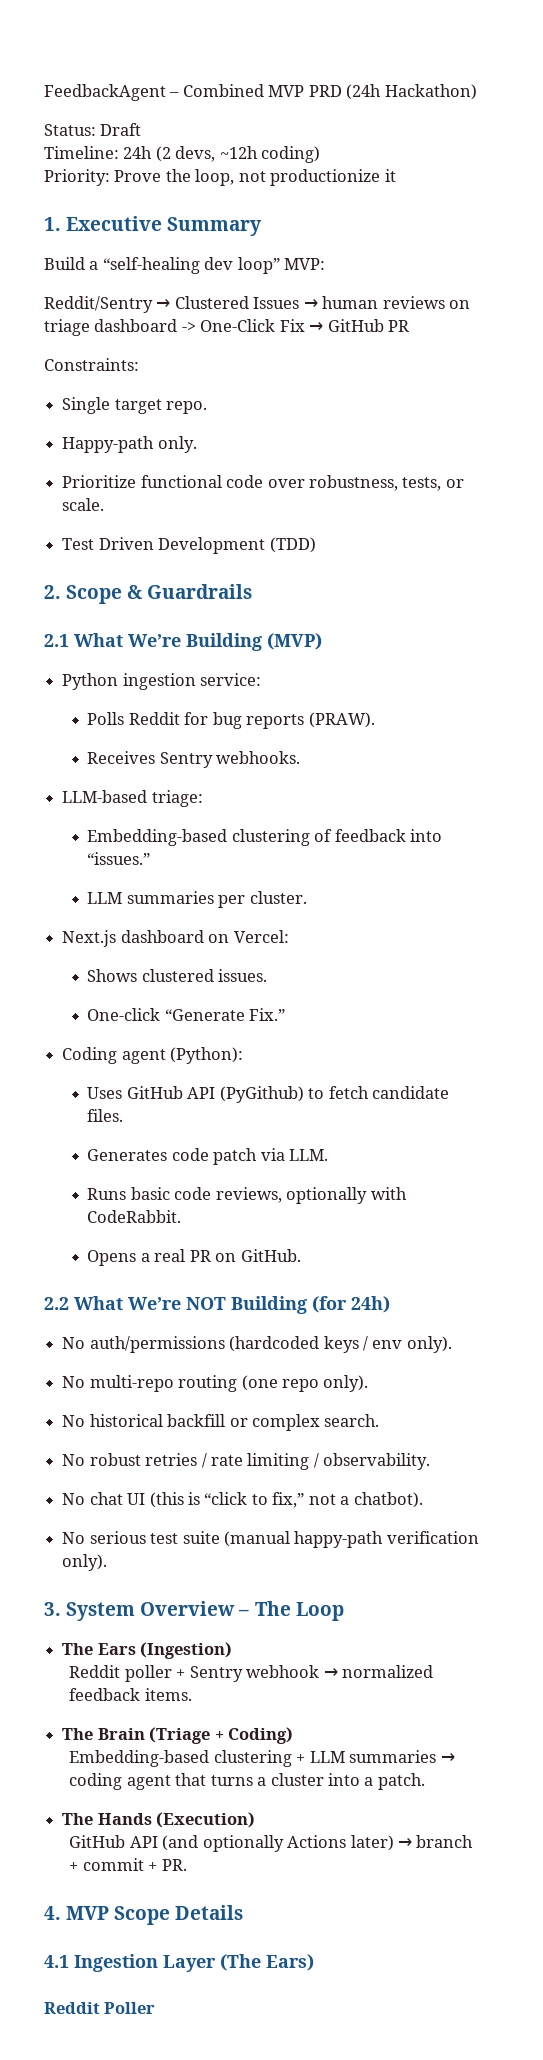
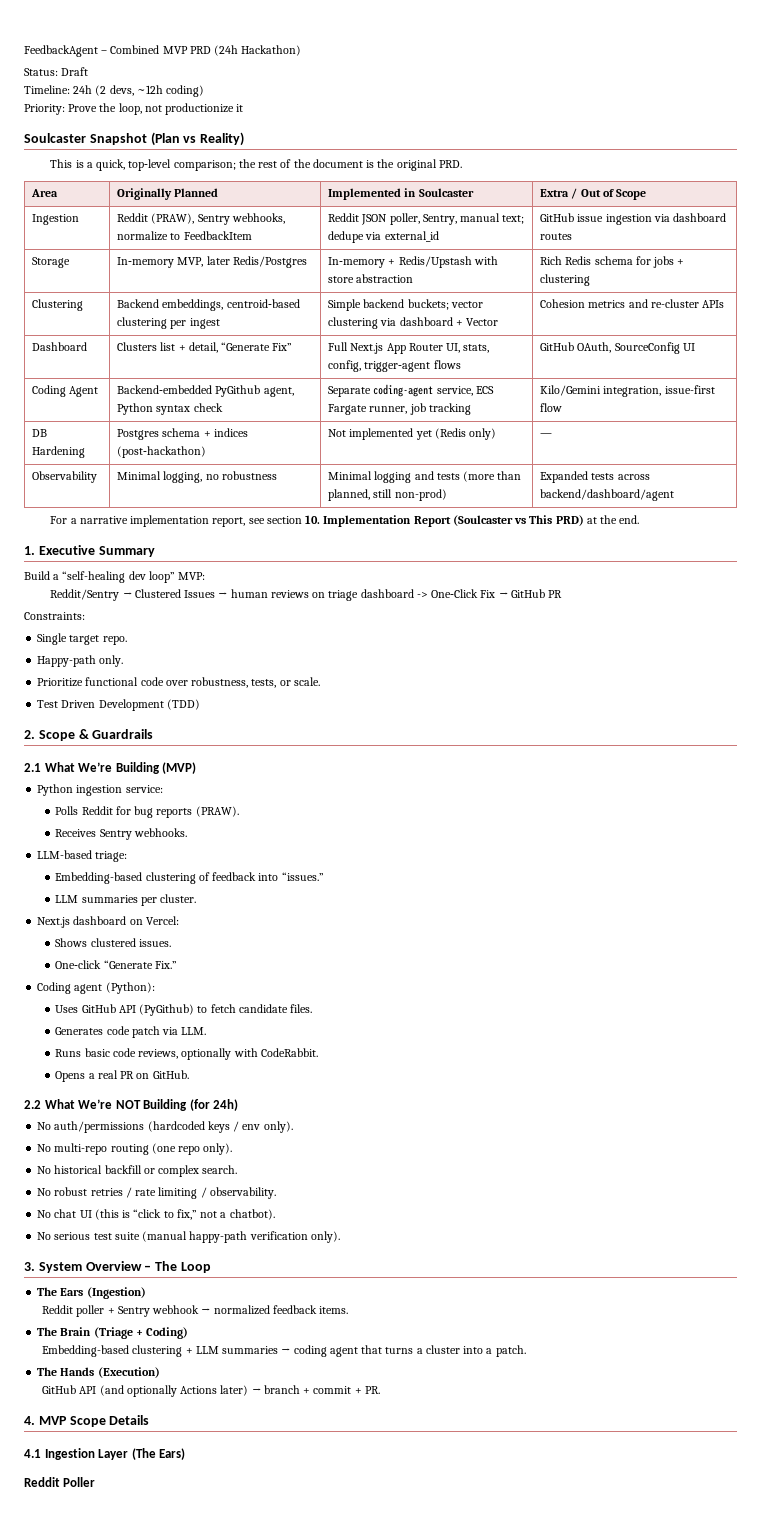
(396, 175) none -> [24,132,245,146] [50,159,462,171] [31,189,59,197] [117,188,219,200] [328,188,474,200] [540,188,647,200] [32,214,80,225] [117,213,285,225] [117,231,252,241] [328,213,525,225] [328,231,439,243] [540,213,727,225] [540,233,573,240] [32,257,71,268] [117,256,307,268] [328,256,498,268] [328,274,414,283] [540,256,685,268] [540,274,591,286] [32,299,84,311] [117,299,300,311] [117,317,220,329] [328,299,483,311] [328,317,499,329] [540,299,725,308] [32,342,88,351] [117,342,293,353] [328,342,490,354] [328,360,461,372] [540,342,695,354] [32,385,99,397] [117,385,294,397] [117,403,223,415] [328,384,494,397] [328,403,471,415] [540,385,715,397] [540,403,563,412] [32,429,48,437] [32,446,86,458] [117,428,248,440] [117,446,207,458] [328,428,497,440] [540,433,553,437] [32,471,98,483] [117,471,277,483] [328,471,522,483] [328,489,447,501] [540,471,650,483] [540,489,675,501] [50,515,640,527] // Soulcaster Snapshot (Plan vs Reality) // This is a quick, top‑level comparison; the rest of the document is the original PRD. // Area | Originally Planned | Implemented in Soulcaster | Extra / Out of Scope // Ingestion | Reddit (PRAW), Sentry webhooks, normalize to FeedbackItem | Reddit JSON poller, Sentry, manual text; dedupe via external_id | GitHub issue ingestion via dashboard routes // Storage | In‑memory MVP, later Redis/Postgres | In‑memory + Redis/Upstash with store abstraction | Rich Redis schema for jobs + clustering // Clustering | Backend embeddings, centroid‑based clustering per ingest | Simple backend buckets; vector clustering via dashboard + Vector | Cohesion metrics and re-cluster APIs // Dashboard | Clusters list + detail, “Generate Fix” | Full Next.js App Router UI, stats, config, trigger‑agent flows | GitHub OAuth, SourceConfig UI // Coding Agent | Backend‑embedded PyGithub agent, Python syntax check | Separate coding-agent service, ECS Fargate runner, job tracking | Kilo/Gemini integration, issue-first flow // DB Hardening | Postgres schema + indices (post‑hackathon) | Not implemented yet (Redis only) | — // Observability | Minimal logging, no robustness | Minimal logging and tests (more than planned, still non-prod) | Expanded tests across backend/dashboard/agent // For a narrative implementation report, see section 10. Implementation Report (Soulcaster vs This PRD) at the end.

